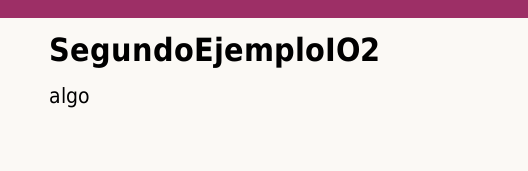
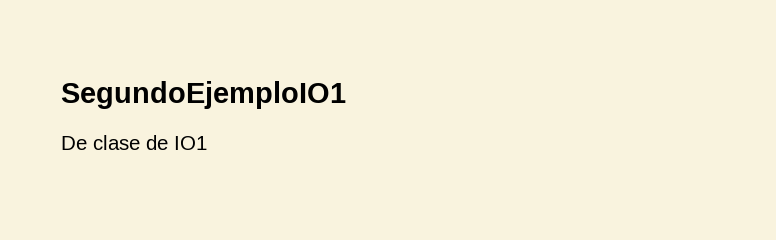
[49,36,380,68] [49,87,90,108] SegundoEjemploIO2 // algo -> [61,81,346,109] [61,135,207,150] SegundoEjemploIO1 // De clase de IO1

